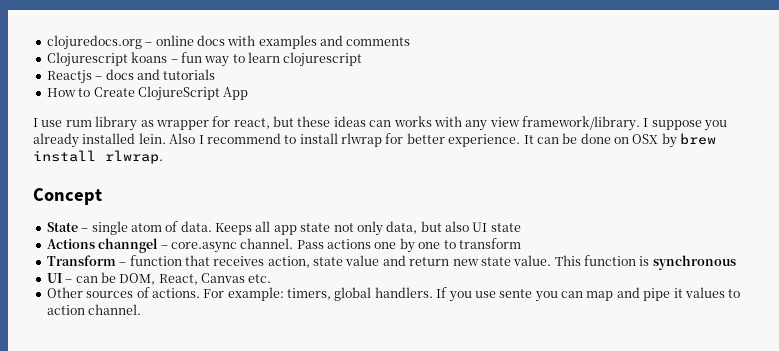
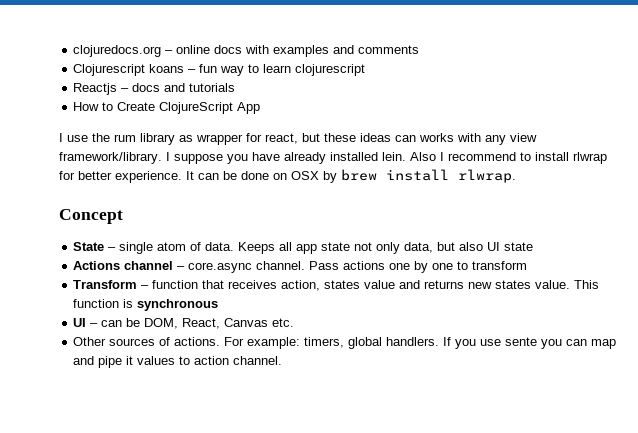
(63, 123) none -> [92,133,110,142] the
(728, 125) none -> [252,152,280,161] have
[98,238,159,253] channgel -> [124,261,174,270] channel
[313,257,343,266] state -> [324,280,361,289] states
[409,257,511,266] return new state -> [424,280,532,289] returns new states

